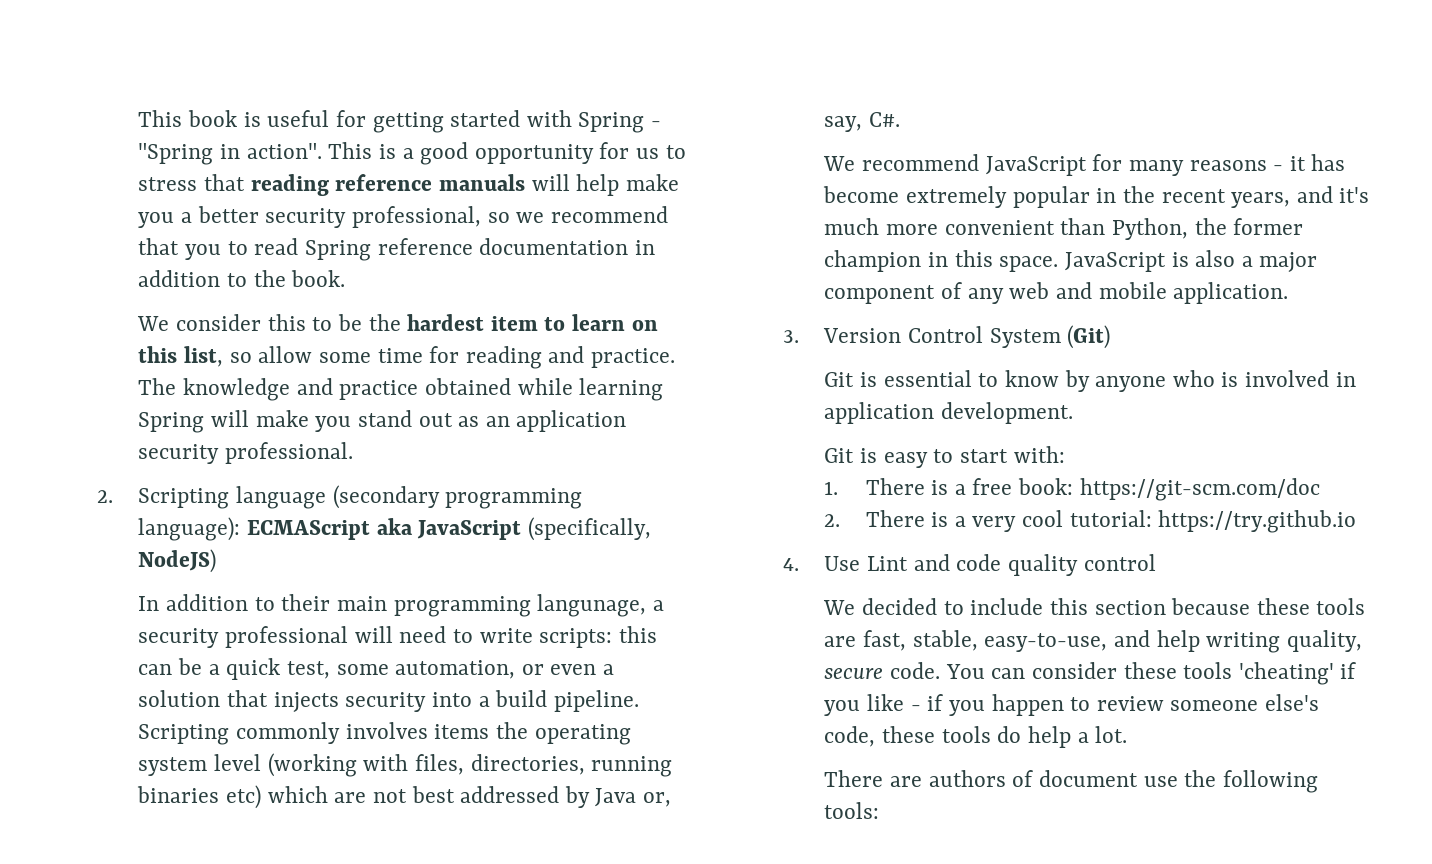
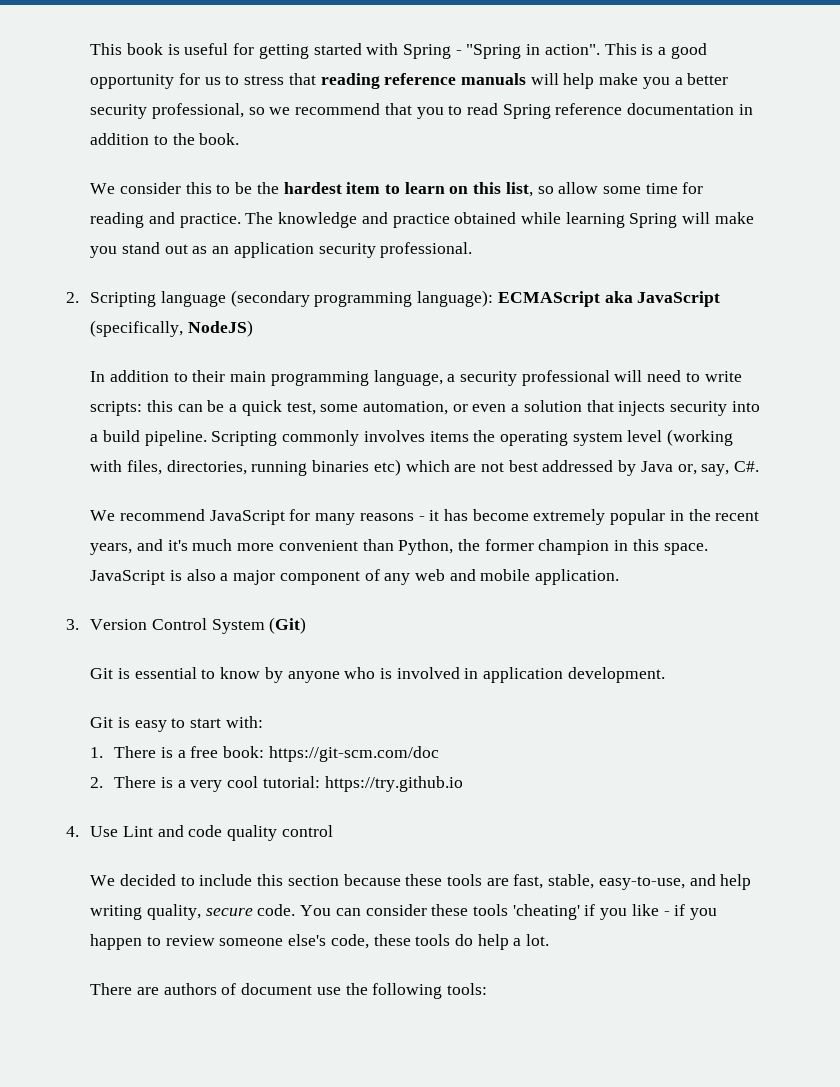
[537,594,647,617] langunage, -> [373,370,443,386] language,

